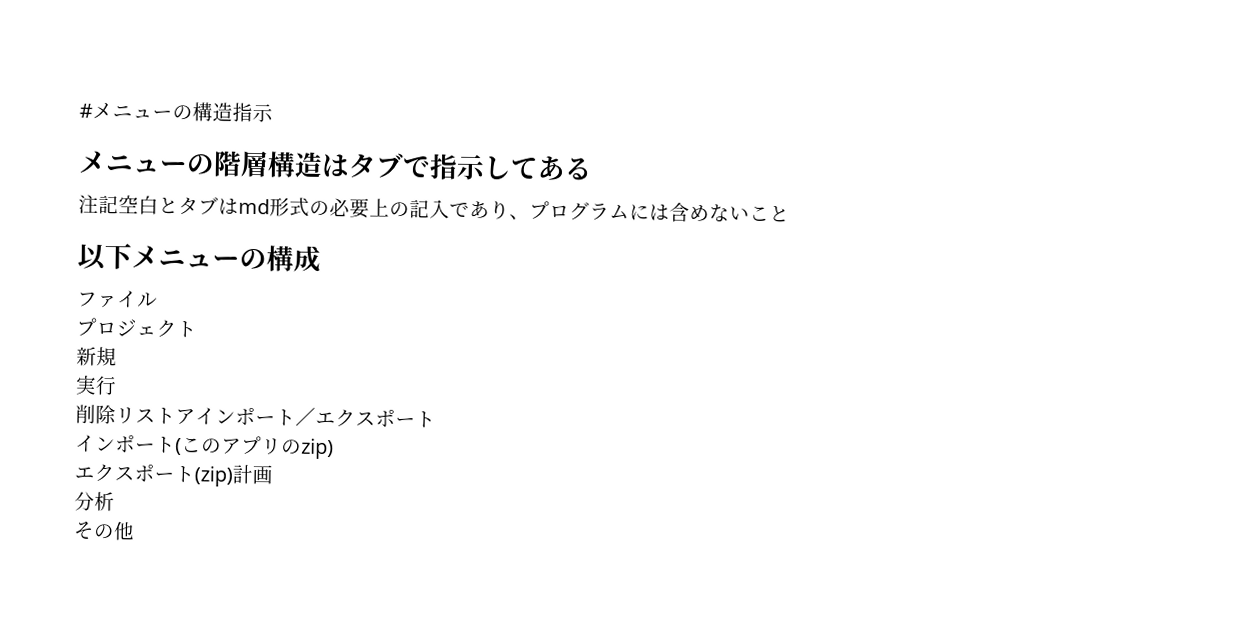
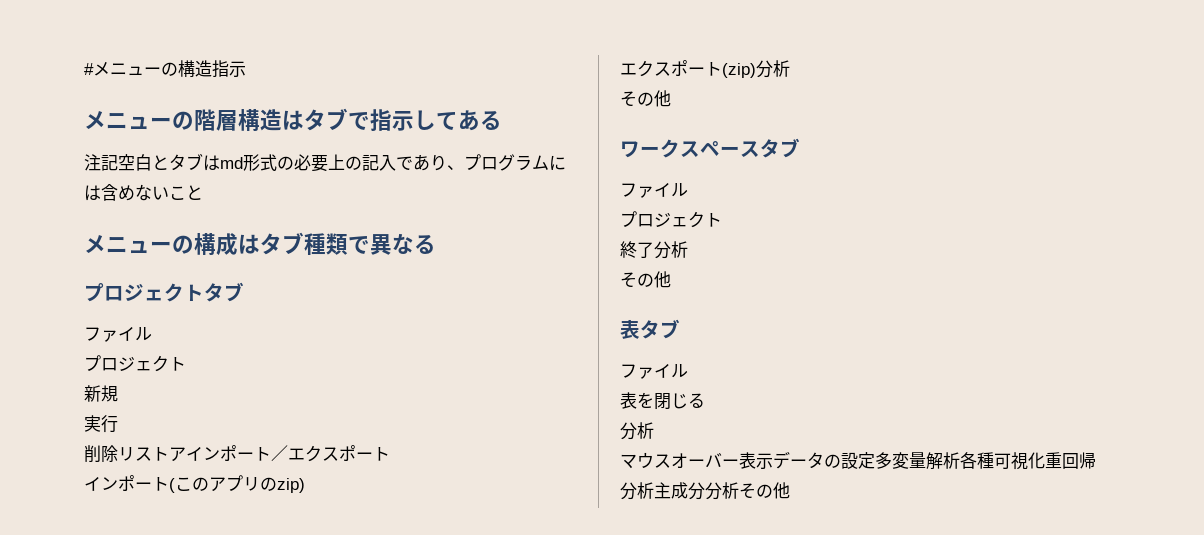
[77,242,132,270] 以下 -> (203, 192) none
(321, 258) none -> [238,232,436,255] [84,282,244,302] はタブ種類で異なる // プロジェクトタブ
[232,464,273,485] [74,491,115,512] [73,521,135,541] 計画 // 分析 // その他 -> [756,60,790,78] [620,90,671,107] [620,138,800,158] [620,183,688,198] [620,211,722,228] [620,241,688,259] [620,271,671,288] [620,319,680,339] [620,364,688,379] [620,392,705,410] [620,422,654,440] [620,451,1096,470] [620,482,790,500] 分析 // その他 // ワークスペースタブ // ファイル // プロジェクト // 終了分析 // その他 // 表タブ // ファイル // 表を閉じる // 分析 // マウスオーバー表示データの設定多変量解析各種可視化重回帰分析主成分分析その他

